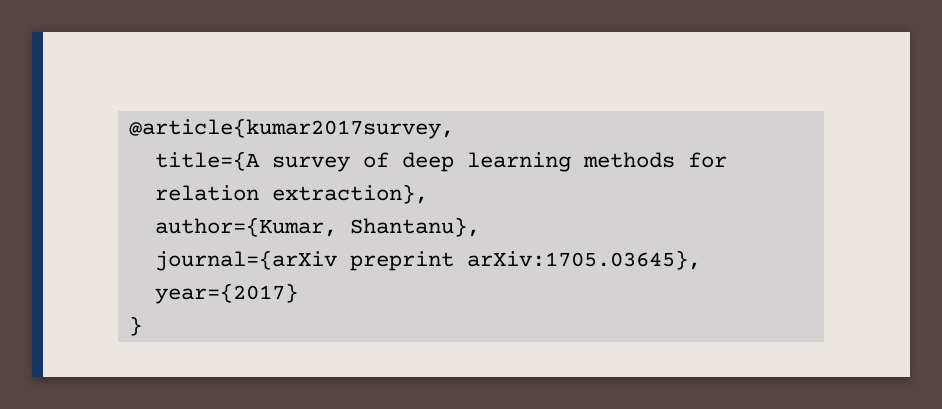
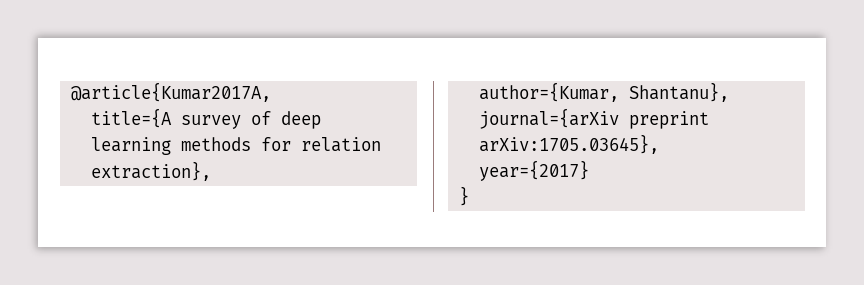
[128,118,454,139] @article{kumar2017survey, -> [70,82,271,102] @article{Kumar2017A,

